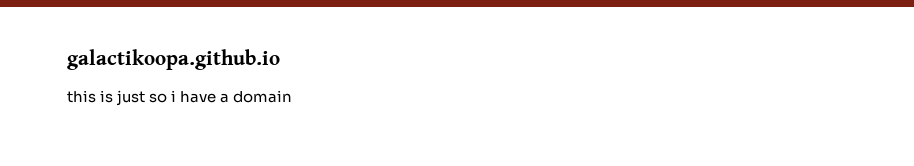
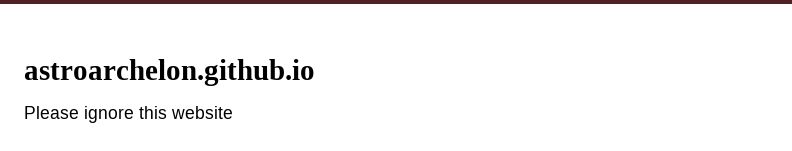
[67,49,280,70] [67,90,293,106] galactikoopa.github.io // this is just so i have a domain -> [24,59,315,86] [24,106,233,123] astroarchelon.github.io // Please ignore this website

